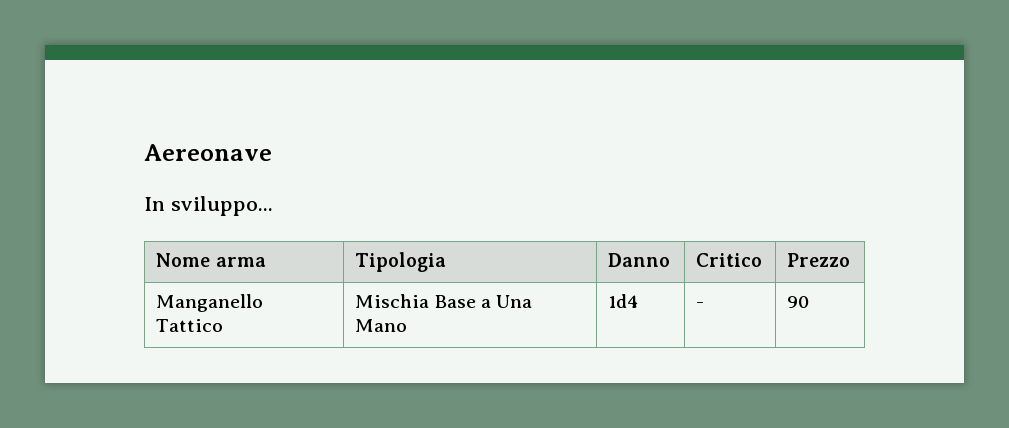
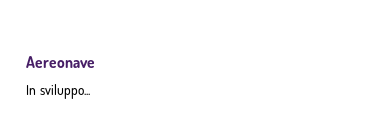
[156,253,266,267] [355,252,447,272] [608,253,671,267] [696,253,763,267] [787,253,851,267] [156,294,264,312] [156,319,224,332] [355,294,533,308] [355,319,408,332] [608,294,640,308] [696,302,705,308] [787,296,810,308] // Nome arma | Tipologia | Danno | Critico | Prezzo // Manganello Tattico | Mischia Base a Una Mano | 1d4 | - | 90 -> (90, 91) none

